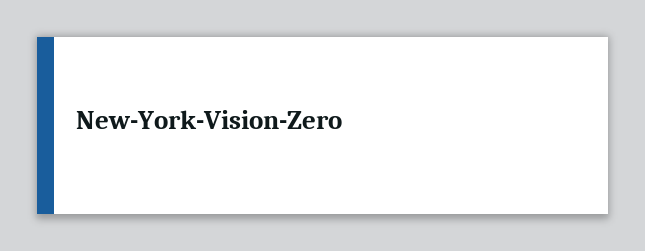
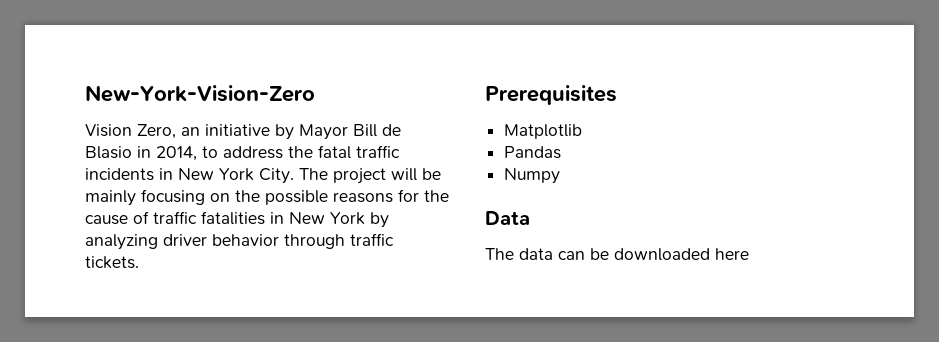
(342, 119) none -> [85,124,401,140] [85,145,400,161] [85,168,441,184] [85,189,449,206] [85,211,389,228] [85,233,394,250] [85,256,139,269] [485,85,617,105] [504,124,583,139] [504,146,562,159] [504,168,561,184] [485,211,530,225] [485,248,749,261] // Vision Zero, an initiative by Mayor Bill de Blasio in 2014, to address the fatal traffic incidents in New York City. The project will be mainly focusing on the possible reasons for the cause of traffic fatalities in New York by analyzing driver behavior through traffic tickets. // Prerequisites // Matplotlib // Pandas // Numpy // Data // The data can be downloaded here

